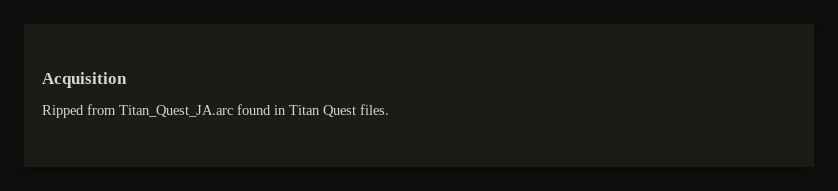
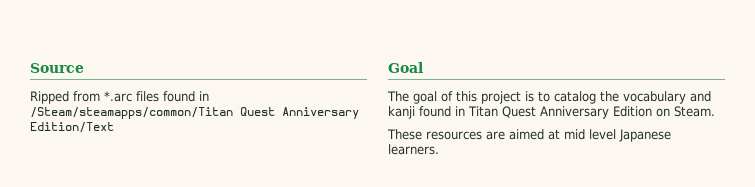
[42,72,127,88] Acquisition -> [30,63,84,73] Source
[119,104,389,117] Titan_Quest_JA.arc found in Titan Quest files. -> [104,91,209,102] [30,107,359,119] [30,122,114,133] [388,62,423,73] [387,91,711,104] [388,106,715,119] [387,129,671,142] [388,144,439,155] *.arc files found in /Steam/steamapps/common/Titan Quest Anniversary Edition/Text // Goal // The goal of this project is to catalog the vocabulary and kanji found in Titan Quest Anniversary Edition on Steam. // These resources are aimed at mid level Japanese learners.

